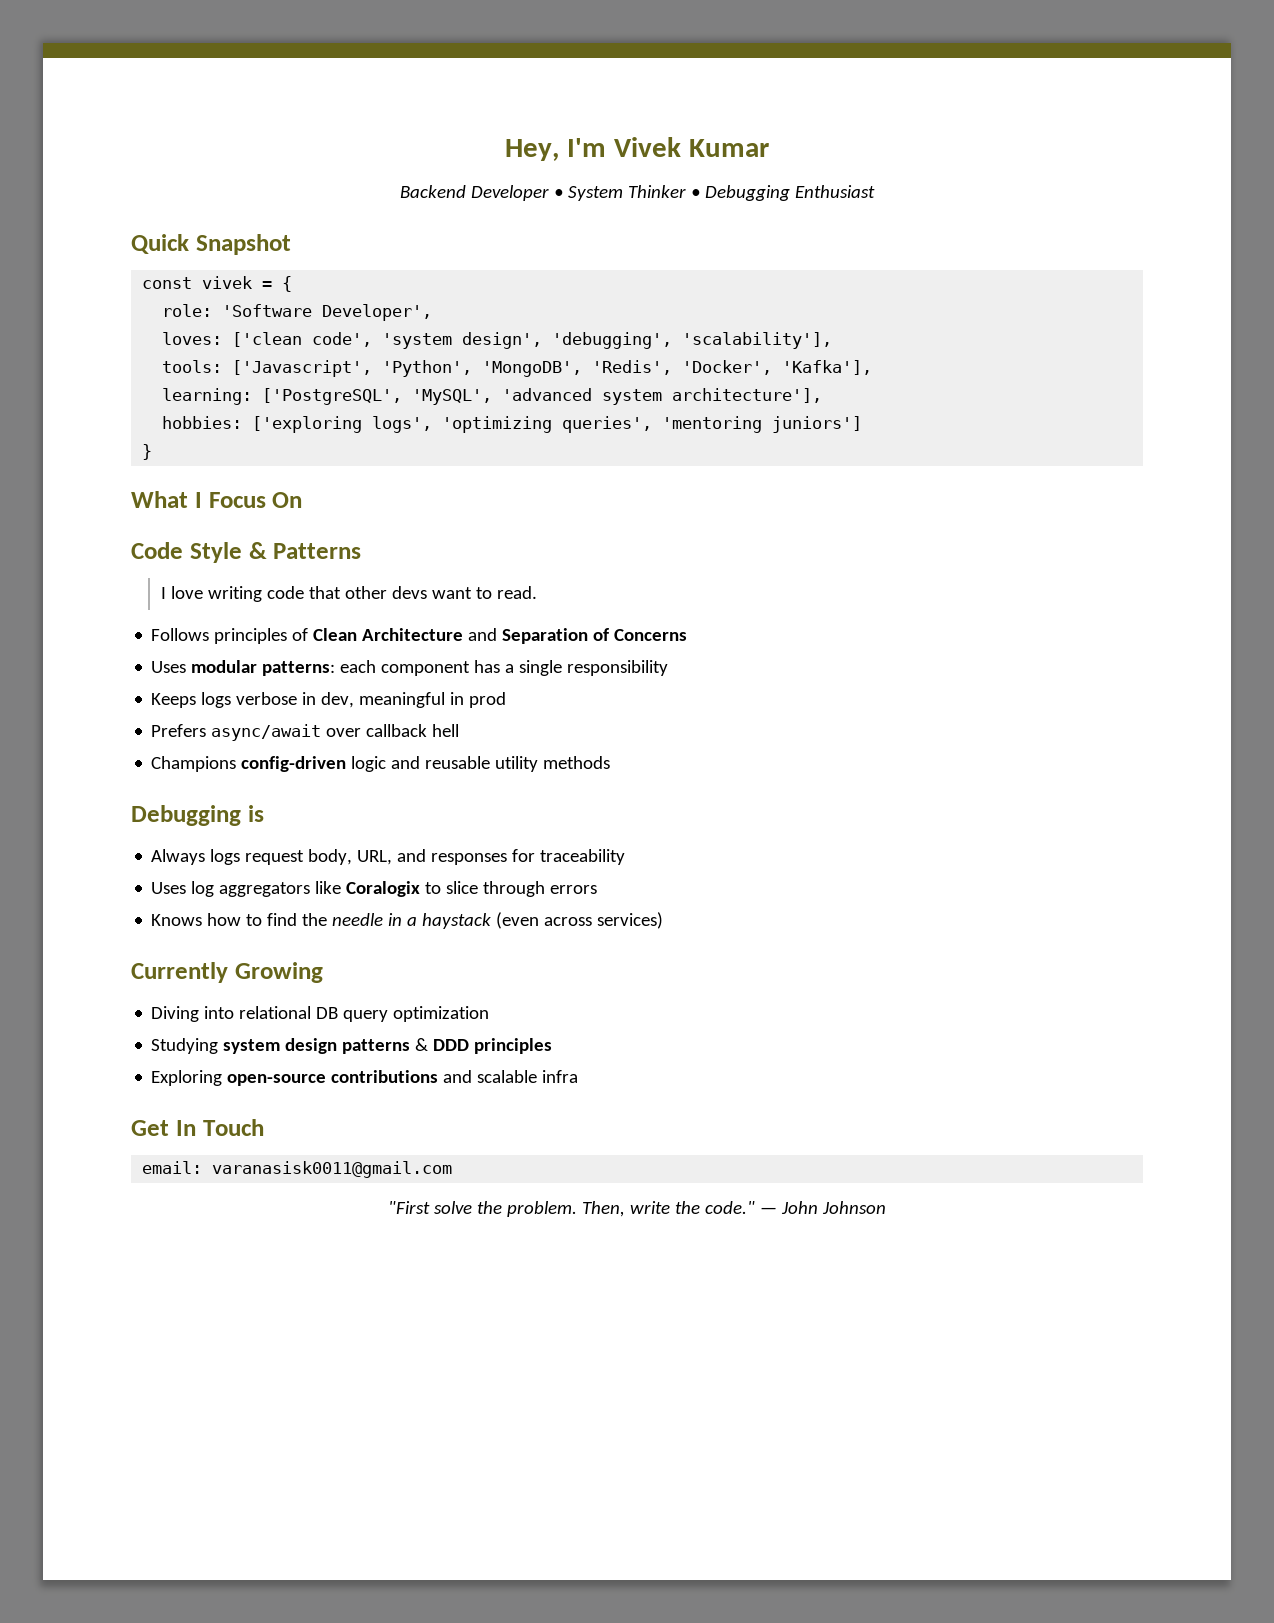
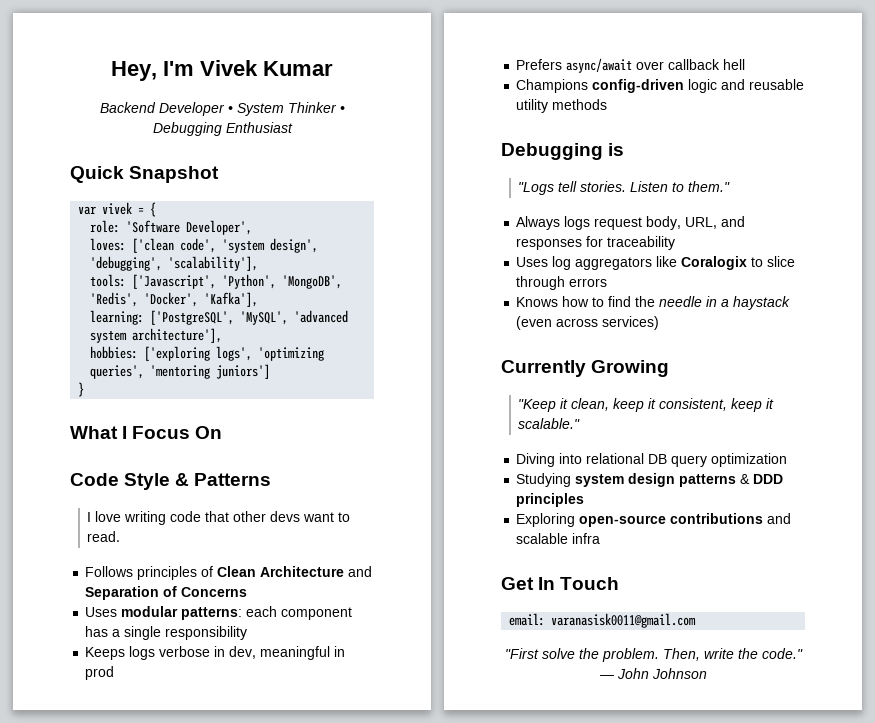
[142,277,193,289] const -> [78,206,97,215] var
(264, 813) none -> [518,181,731,195] // "Logs tell stories. Listen to them."
(323, 972) none -> [518,398,775,412] [518,418,581,429] // "Keep it clean, keep it consistent, keep it scalable."

